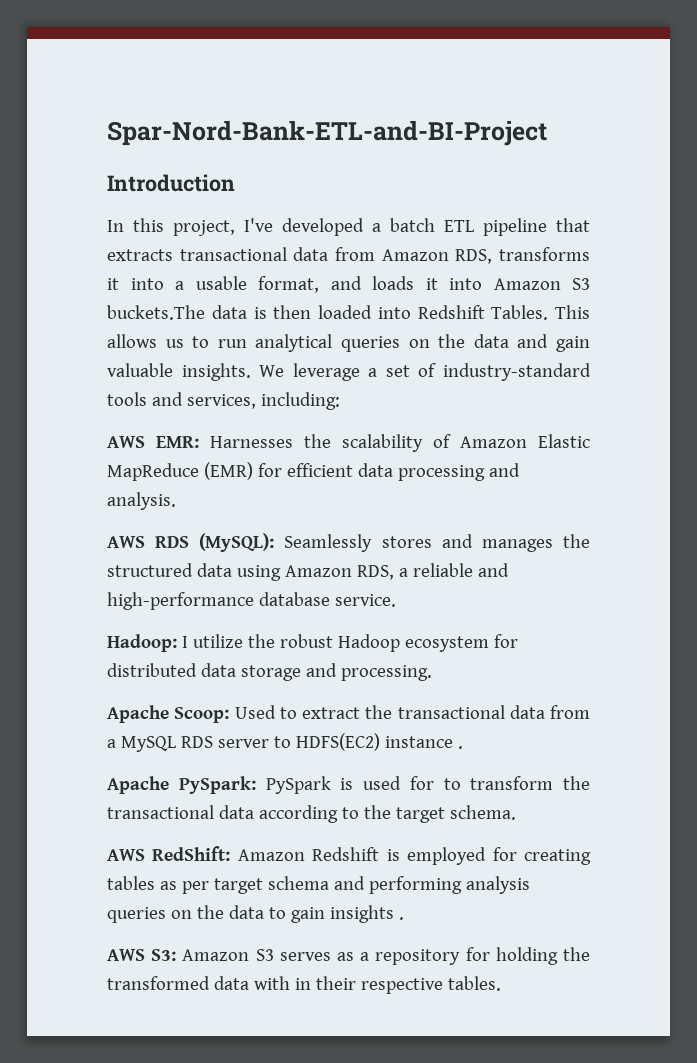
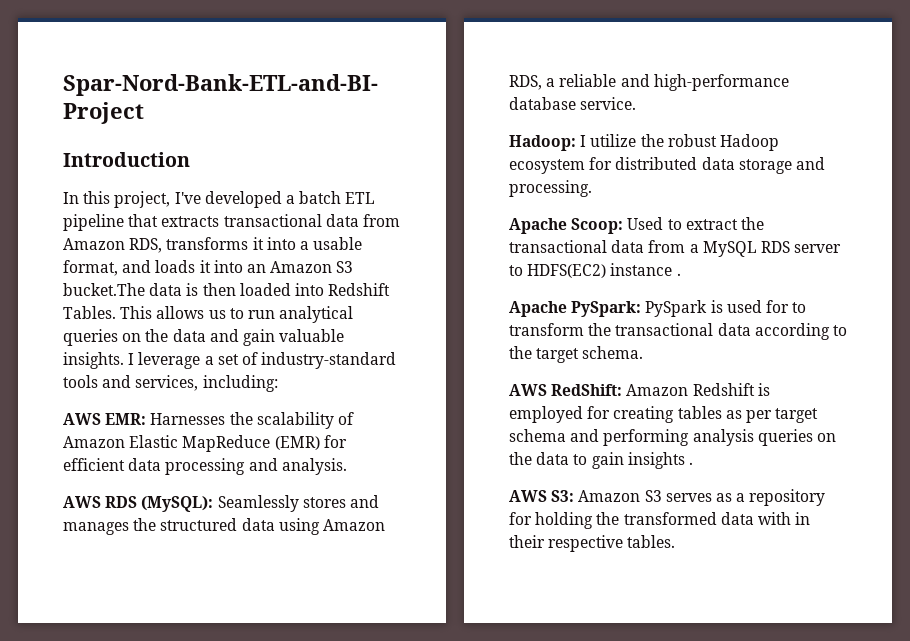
[493,278,590,290] [107,305,205,320] Amazon S3 buckets.The -> [246,261,354,273] [63,283,145,296] an Amazon S3 bucket.The
[259,365,285,377] We -> [128,353,135,365] I

